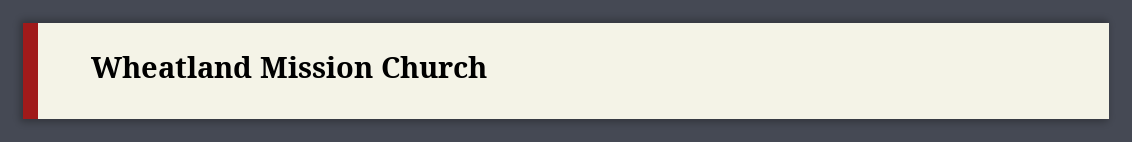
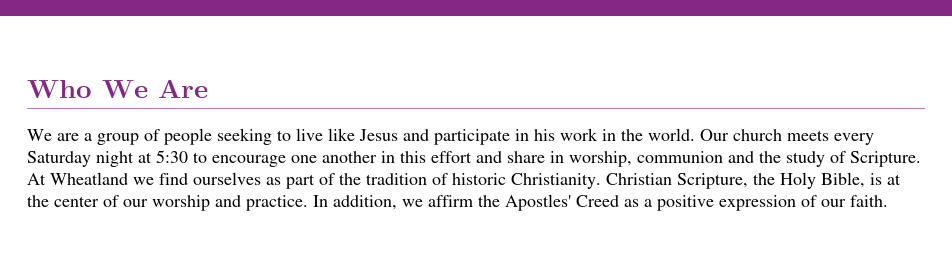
[91,56,487,78] Wheatland Mission Church -> [27,79,208,98] [27,128,874,145] [27,150,921,167] [27,172,901,189] [27,194,888,211] Who We Are // We are a group of people seeking to live like Jesus and participate in his work in the world. Our church meets every Saturday night at 5:30 to encourage one another in this effort and share in worship, communion and the study of Scripture. At Wheatland we find ourselves as part of the tradition of historic Christianity. Christian Scripture, the Holy Bible, is at the center of our worship and practice. In addition, we affirm the Apostles' Creed as a positive expression of our faith.

